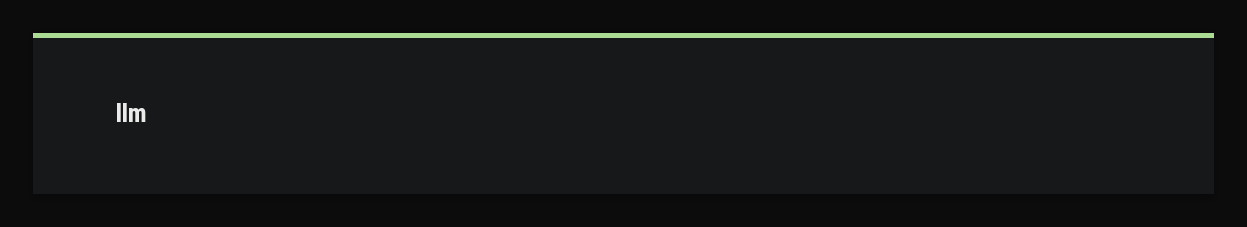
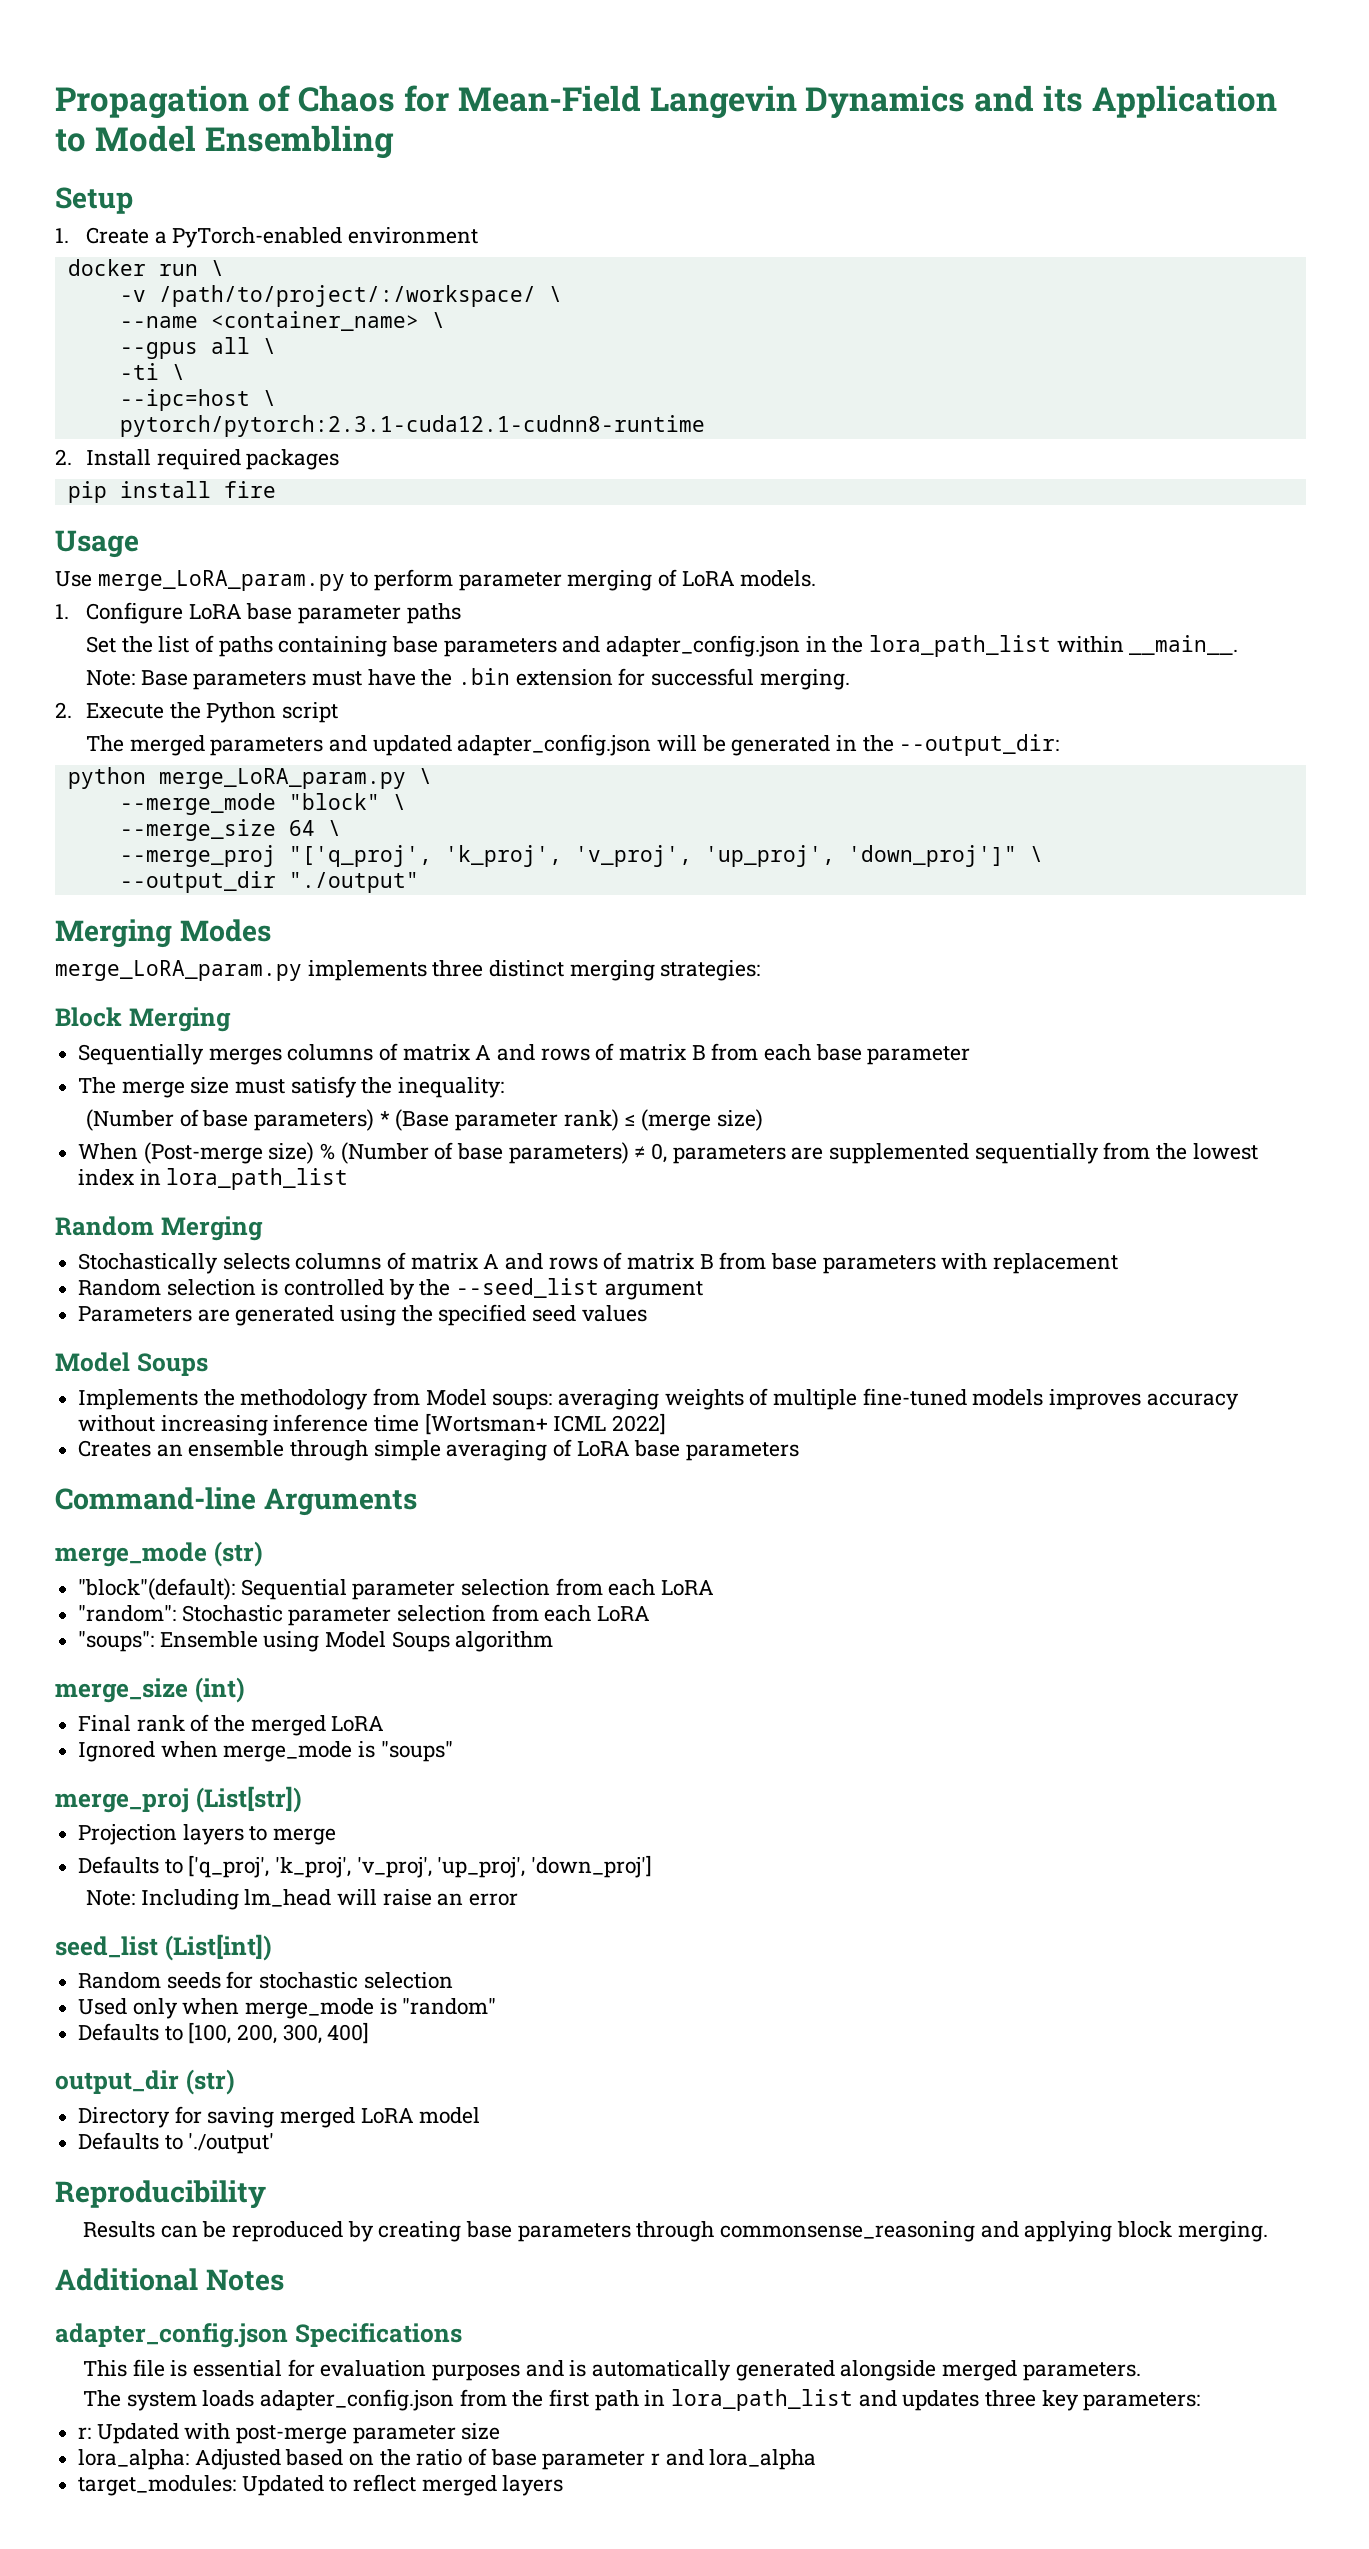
[116,103,147,122] llm -> [55,85,1278,119] [55,125,394,159] [55,187,133,214] [55,227,479,248] [67,259,224,276] [119,285,562,307] [119,311,445,331] [119,337,276,359] [119,363,185,380] [119,389,276,411] [119,415,705,437] [55,449,340,470] [67,481,276,503] [55,530,139,558] [55,569,817,591] [55,602,461,624] [86,635,1239,657] [86,668,850,690] [55,702,339,723] [86,734,1060,756] [67,767,432,789] [119,793,406,815] [119,819,341,841] [119,845,1043,867] [119,871,419,893] [55,919,271,948] [55,960,761,981] [55,1007,231,1032] [78,1043,971,1065] [78,1076,505,1098] [86,1109,763,1131] [78,1142,1258,1164] [78,1168,349,1190] [55,1216,263,1241] [78,1252,1119,1274] [78,1278,703,1300] [78,1304,647,1326] [55,1352,208,1376] [78,1388,1239,1410] [78,1413,667,1436] [78,1439,800,1461] [55,1487,417,1516] [55,1541,263,1567] [78,1578,715,1600] [78,1604,651,1626] [78,1631,554,1652] [55,1677,245,1703] [78,1714,385,1736] [78,1741,453,1762] [55,1786,302,1813] [78,1824,337,1845] [78,1855,653,1878] [86,1889,519,1910] [55,1934,272,1961] [78,1971,453,1989] [78,1998,497,2019] [78,2022,370,2044] [55,2069,235,2095] [78,2106,481,2128] [78,2132,275,2154] [55,2180,266,2209] [82,2221,1268,2242] [55,2268,284,2291] [55,2323,462,2348] [82,2359,1141,2381] [82,2389,1201,2411] [78,2423,501,2444] [78,2448,817,2470] [78,2474,564,2496] Propagation of Chaos for Mean-Field Langevin Dynamics and its Application to Model Ensembling // Setup // 1. Create a PyTorch-enabled environment // docker run \ // -v /path/to/project/:/workspace/ \ // --name <container_name> \ // --gpus all \ // -ti \ // --ipc=host \ // pytorch/pytorch:2.3.1-cuda12.1-cudnn8-runtime // 2. Install required packages // pip install fire // Usage // Use merge_LoRA_param.py to perform parameter merging of LoRA models. // 1. Configure LoRA base parameter paths // Set the list of paths containing base parameters and adapter_config.json in the lora_path_list within __main__. // Note: Base parameters must have the .bin extension for successful merging. // 2. Execute the Python script // The merged parameters and updated adapter_config.json will be generated in the --output_dir: // python merge_LoRA_param.py \ // --merge_mode "block" \ // --merge_size 64 \ // --merge_proj "['q_proj', 'k_proj', 'v_proj', 'up_proj', 'down_proj']" \ // --output_dir "./output" // Merging Modes // merge_LoRA_param.py implements three distinct merging strategies: // Block Merging // Sequentially merges columns of matrix A and rows of matrix B from each base parameter // The merge size must satisfy the inequality: // (Number of base parameters) * (Base parameter rank) ≤ (merge size) // When (Post-merge size) % (Number of base parameters) ≠ 0, parameters are supplemented sequentially from the lowest index in lora_path_list // Random Merging // Stochastically selects columns of matrix A and rows of matrix B from base parameters with replacement // Random selection is controlled by the --seed_list argument // Parameters are generated using the specified seed values // Model Soups // Implements the methodology from Model soups: averaging weights of multiple fine-tuned models improves accuracy without increasing inference time [Wortsman+ ICML 2022] // Creates an ensemble through simple averaging of LoRA base parameters // Command-line Arguments // merge_mode (str) // "block"(default): Sequential parameter selection from each LoRA // "random": Stochastic parameter selection from each LoRA // "soups": Ensemble using Model Soups algorithm // merge_size (int) // Final rank of the merged LoRA // Ignored when merge_mode is "soups" // merge_proj (List[str]) // Projection layers to merge // Defaults to ['q_proj', 'k_proj', 'v_proj', 'up_proj', 'down_proj'] // Note: Including lm_head will raise an error // seed_list (List[int]) // Random seeds for stochastic selection // Used only when merge_mode is "random" // Defaults to [100, 200, 300, 400] // output_dir (str) // Directory for saving merged LoRA model // Defaults to './output' // Reproducibility // Results can be reproduced by creating base parameters through commonsense_reasoning and applying block merging. // Additional Notes // adapter_config.json Specifications // This file is essential for evaluation purposes and is automatically generated alongside merged parameters. // The system loads adapter_config.json from the first path in lora_path_list and updates three key parameters: // r: Updated with post-merge parameter size // lora_alpha: Adjusted based on the ratio of base parameter r and lora_alpha // target_modules: Updated to reflect merged layers

